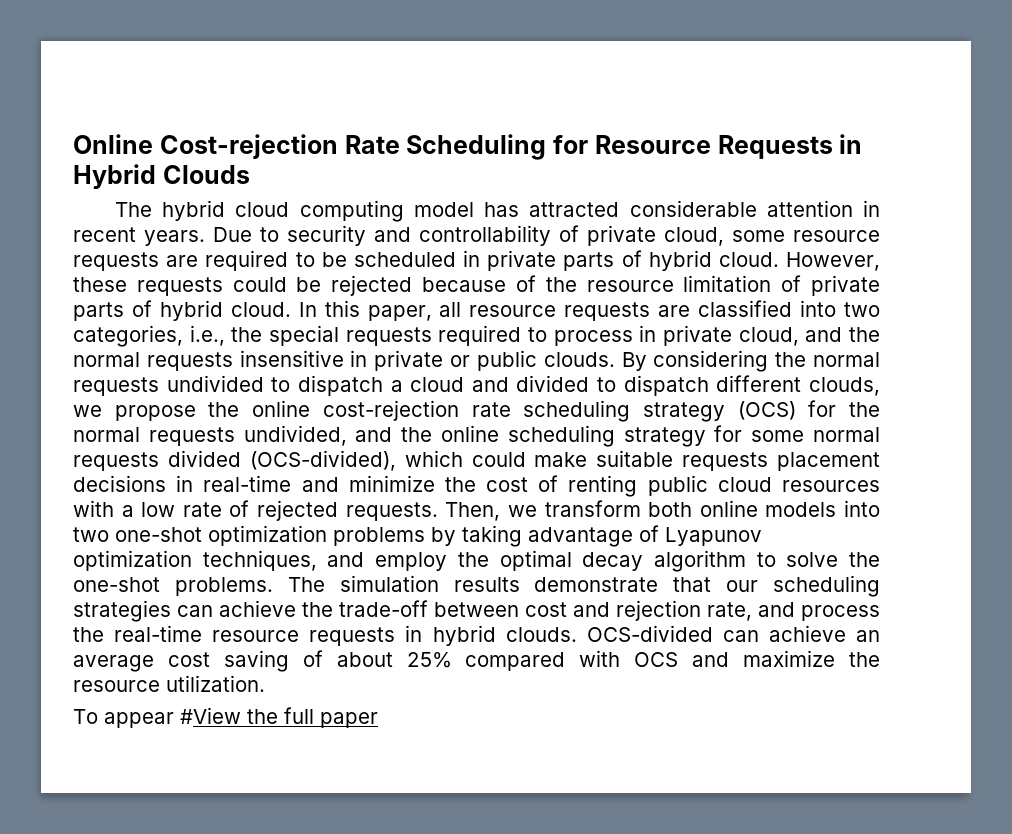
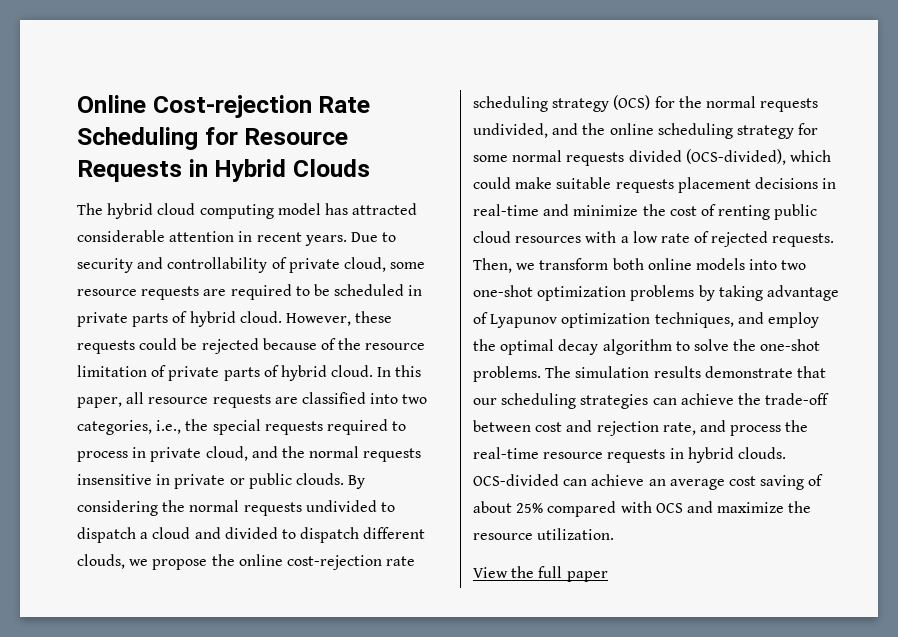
[73,707,241,728] To appear #View -> [473,567,508,578] View

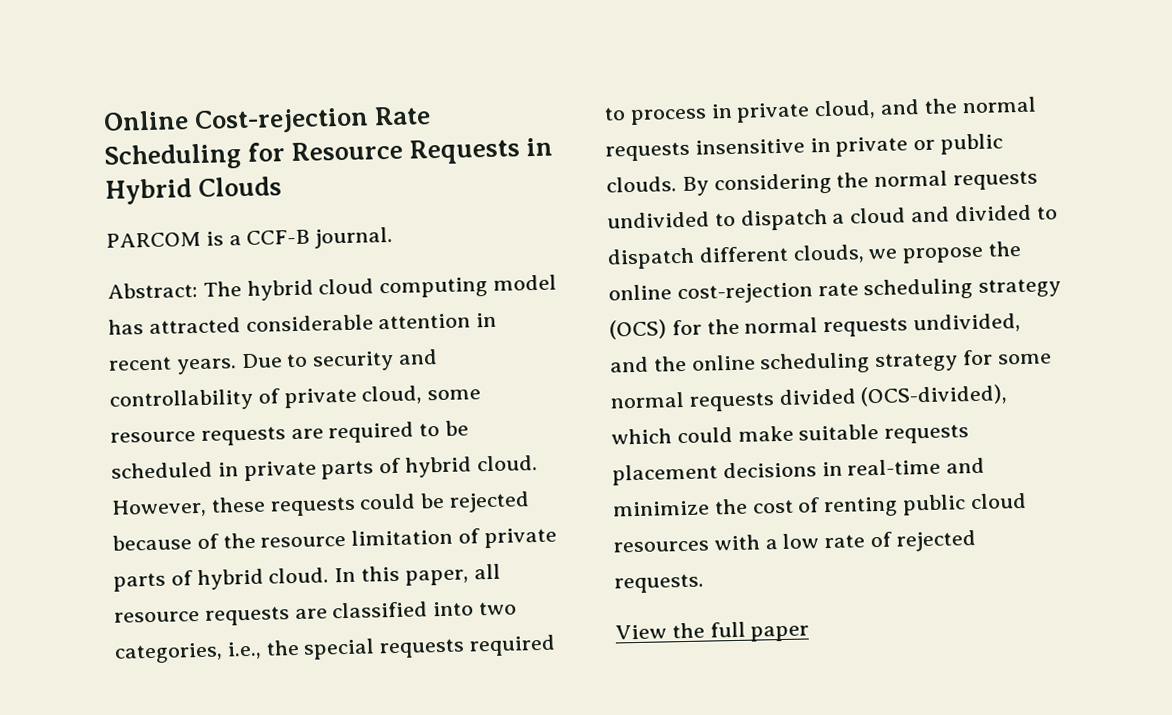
(370, 168) none -> [106,226,394,249] [107,281,198,299] PARCOM is a CCF-B journal. // Abstract:
[473,258,807,273] [473,285,839,301] [473,312,819,328] [473,339,821,355] [473,366,826,382] [473,393,830,409] [473,420,809,436] [473,447,786,463] [473,474,824,490] [473,501,812,517] [473,528,615,540] Then, we transform both online models into two one-shot optimization problems by taking advantage of Lyapunov optimization techniques, and employ the optimal decay algorithm to solve the one-shot problems. The simulation results demonstrate that our scheduling strategies can achieve the trade-off between cost and rejection rate, and process the real-time resource requests in hybrid clouds. OCS-divided can achieve an average cost saving of about 25% compared with OCS and maximize the resource utilization. -> (704, 583) none

